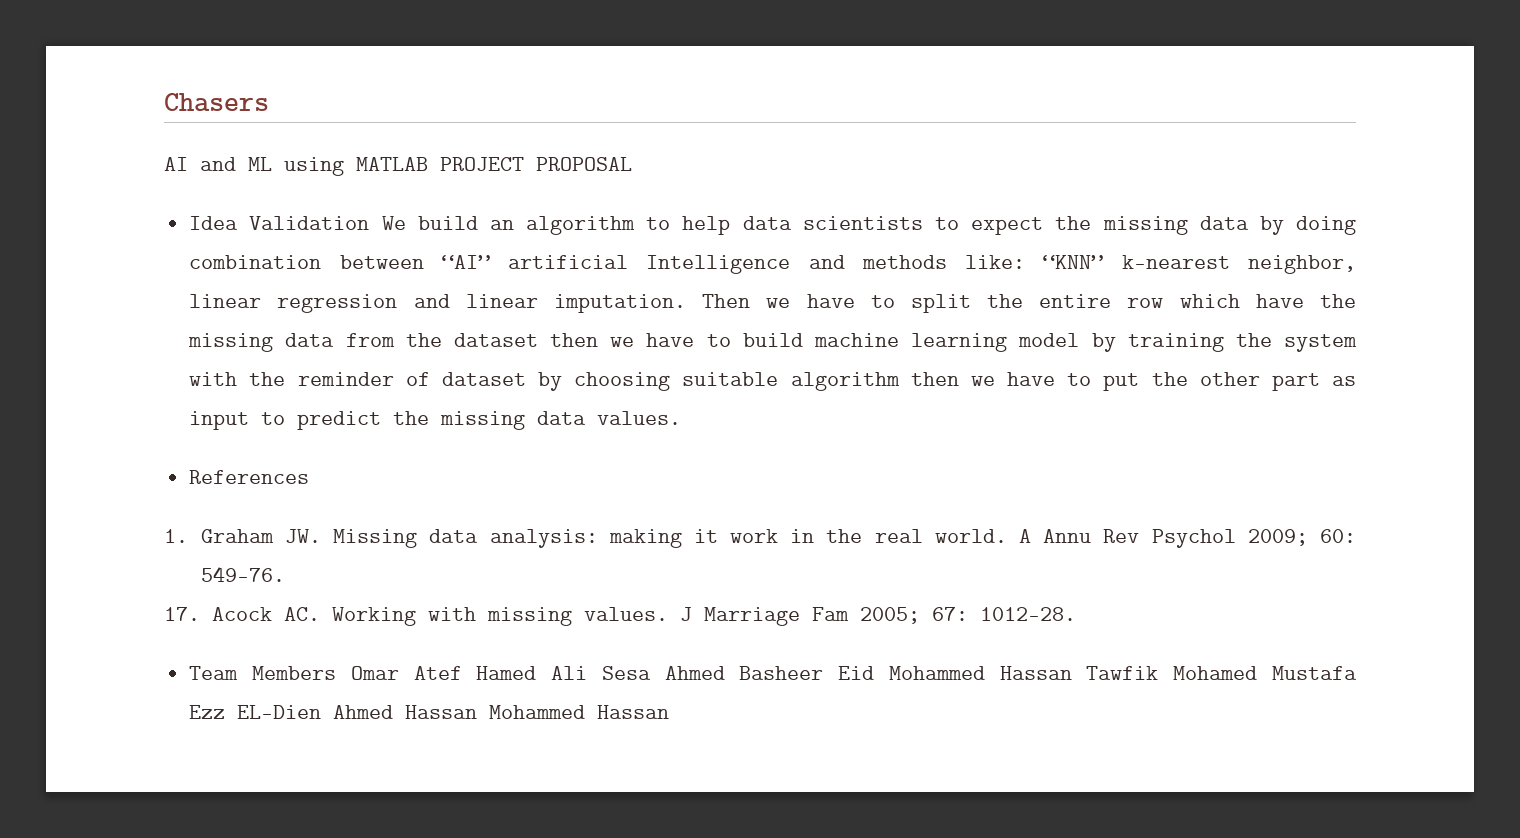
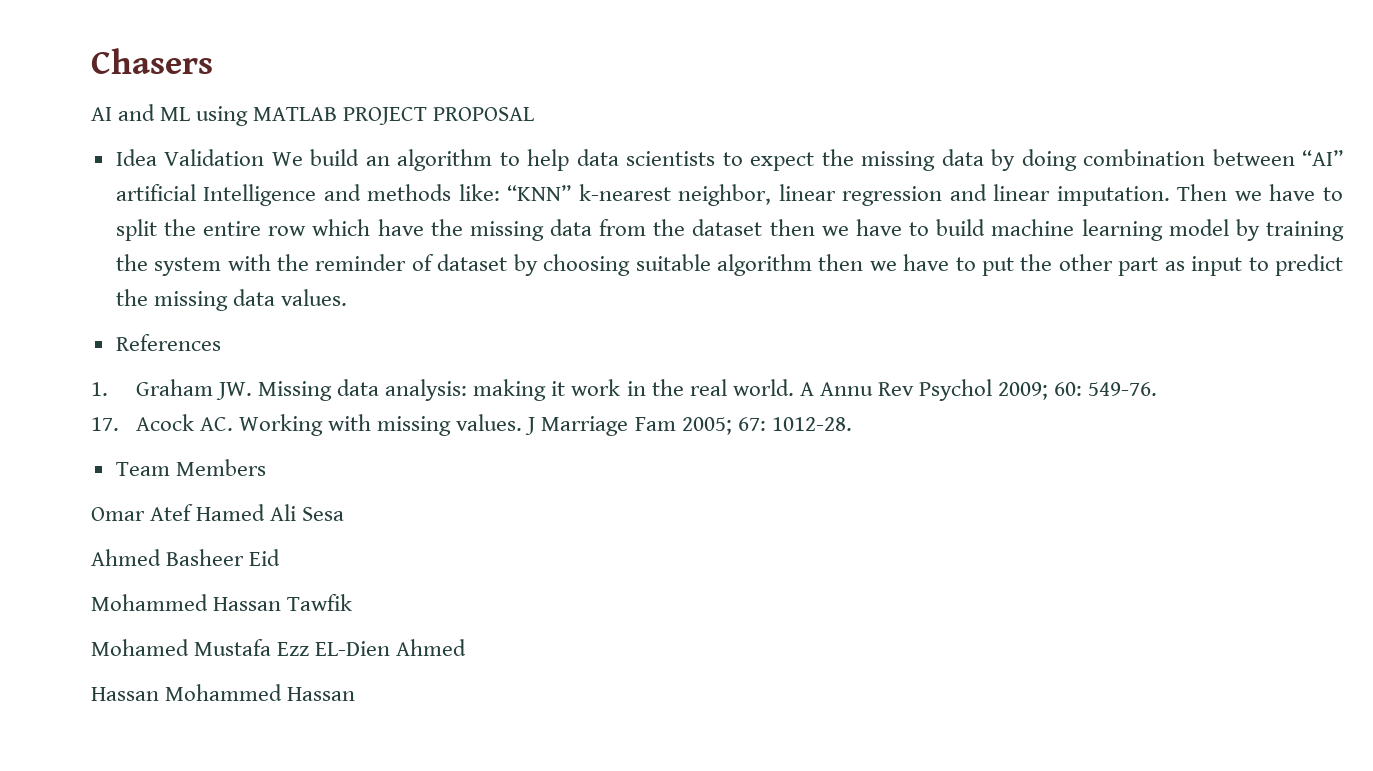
(337, 673) none -> (266, 467) //
(651, 673) none -> (345, 514) //
(875, 673) none -> (281, 557) //
(1159, 673) none -> (353, 602) //
(394, 712) none -> (467, 647) //

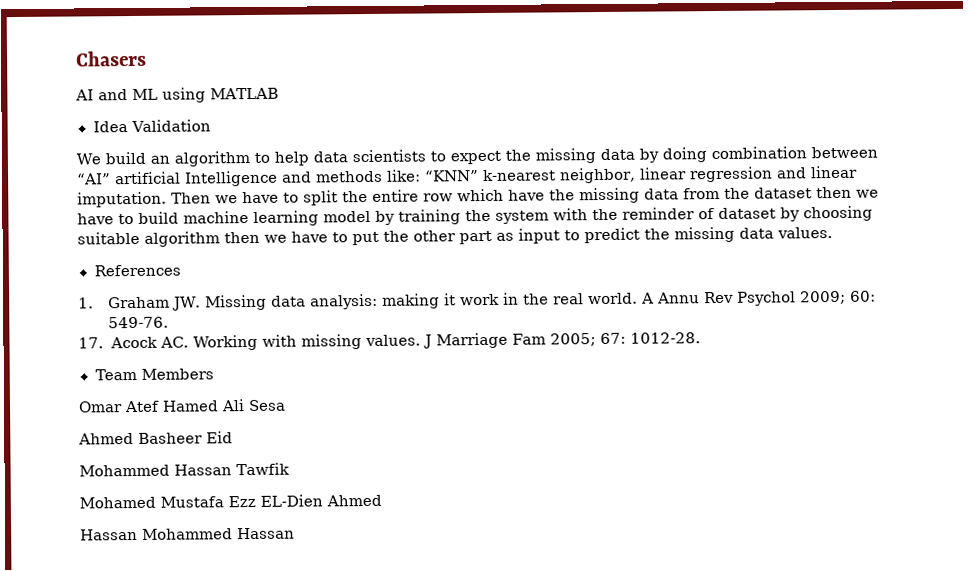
[343,107,535,125] PROJECT PROPOSAL -> (279, 93) none
(265, 157) none -> (212, 126) //

